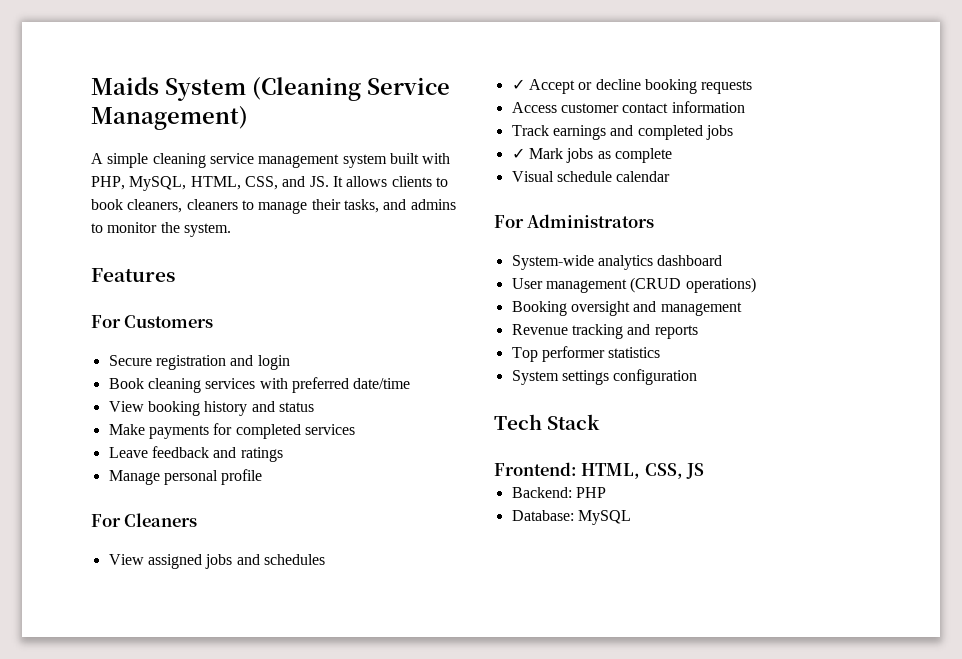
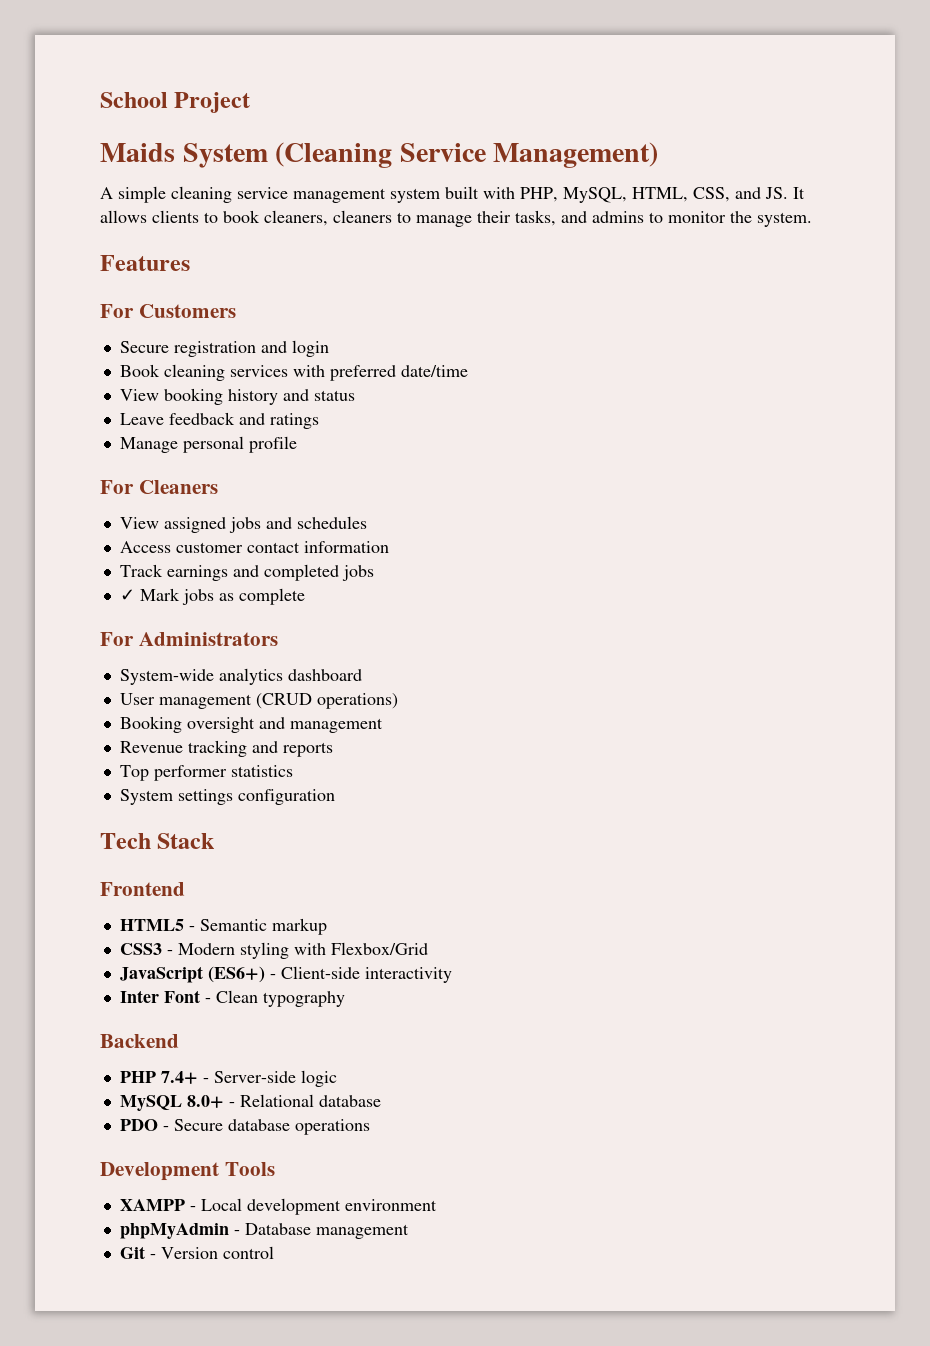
(91, 86) none -> [100,92,251,113] School Project //
[108,423,355,439] // Make payments for completed services -> (355, 395) none
[511,79,753,94] // ✓ Accept or decline booking requests -> (367, 522) none
[511,171,671,182] // Visual schedule calendar -> (305, 596) none
[494,462,705,479] [511,487,606,498] [511,510,631,525] Frontend: HTML, CSS, JS // Backend: PHP // Database: MySQL -> [100,882,185,896] [119,918,327,935] [119,942,428,959] [119,966,452,983] [119,990,345,1007] [100,1034,179,1048] [119,1070,337,1087] [119,1094,381,1111] [119,1119,370,1135] [100,1162,275,1181] [119,1198,437,1215] [119,1223,409,1239] [119,1246,274,1259] Frontend // HTML5 - Semantic markup // CSS3 - Modern styling with Flexbox/Grid // JavaScript (ES6+) - Client-side interactivity // Inter Font - Clean typography // Backend // PHP 7.4+ - Server-side logic // MySQL 8.0+ - Relational database // PDO - Secure database operations // Development Tools // XAMPP - Local development environment // phpMyAdmin - Database management // Git - Version control

